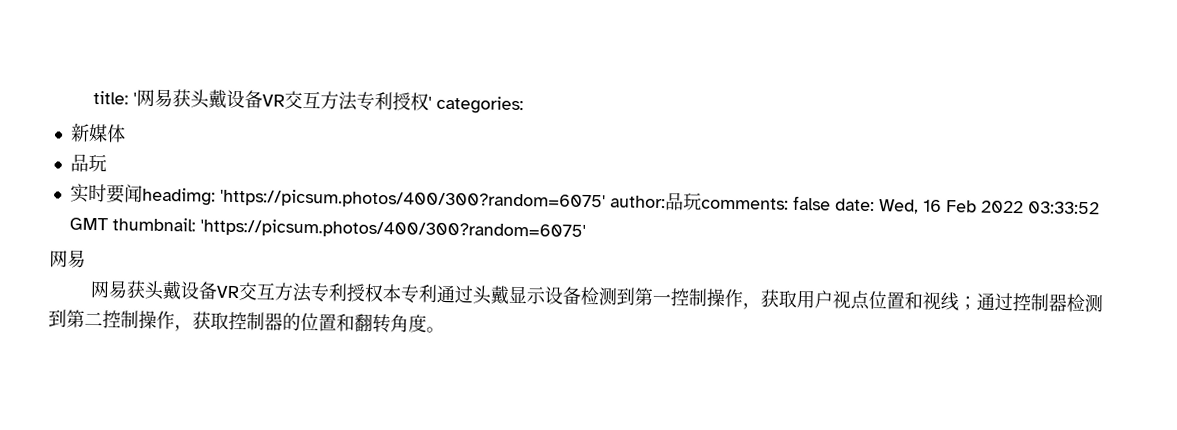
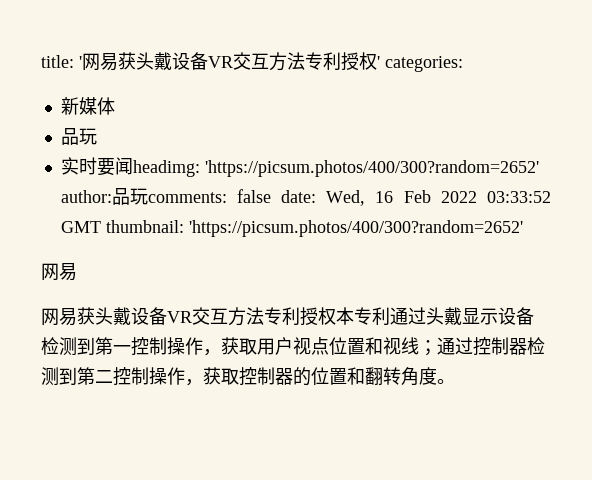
[219,188,606,211] 'https://picsum.photos/400/300?random=6075' -> [204,160,539,177] 'https://picsum.photos/400/300?random=2652'
[199,218,586,240] 'https://picsum.photos/400/300?random=6075' -> [188,220,523,237] 'https://picsum.photos/400/300?random=2652'

